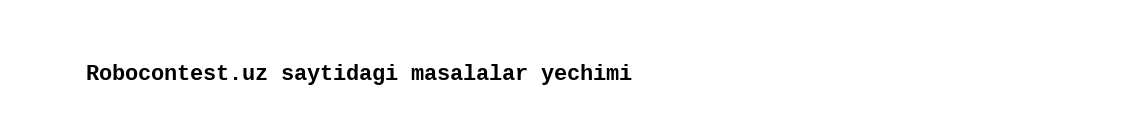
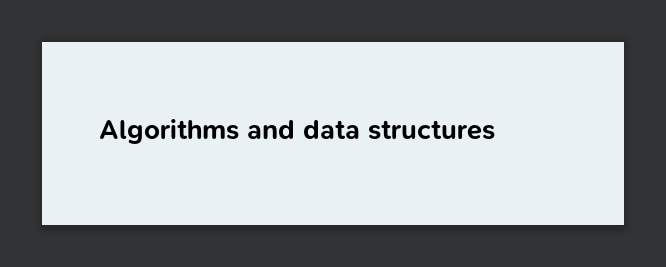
[86,64,632,85] Robocontest.uz saytidagi masalalar yechimi -> [99,119,495,144] Algorithms and data structures

